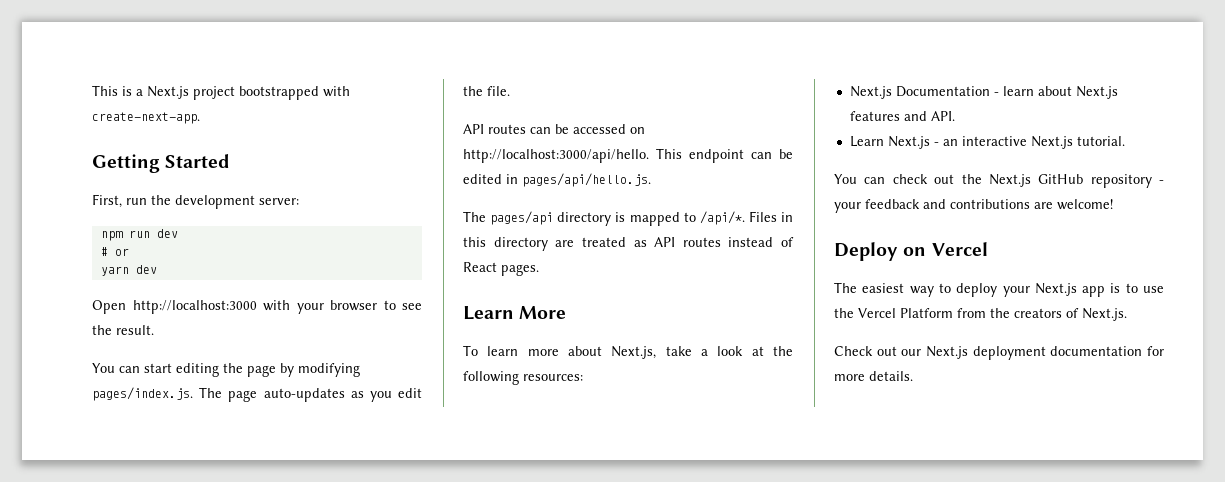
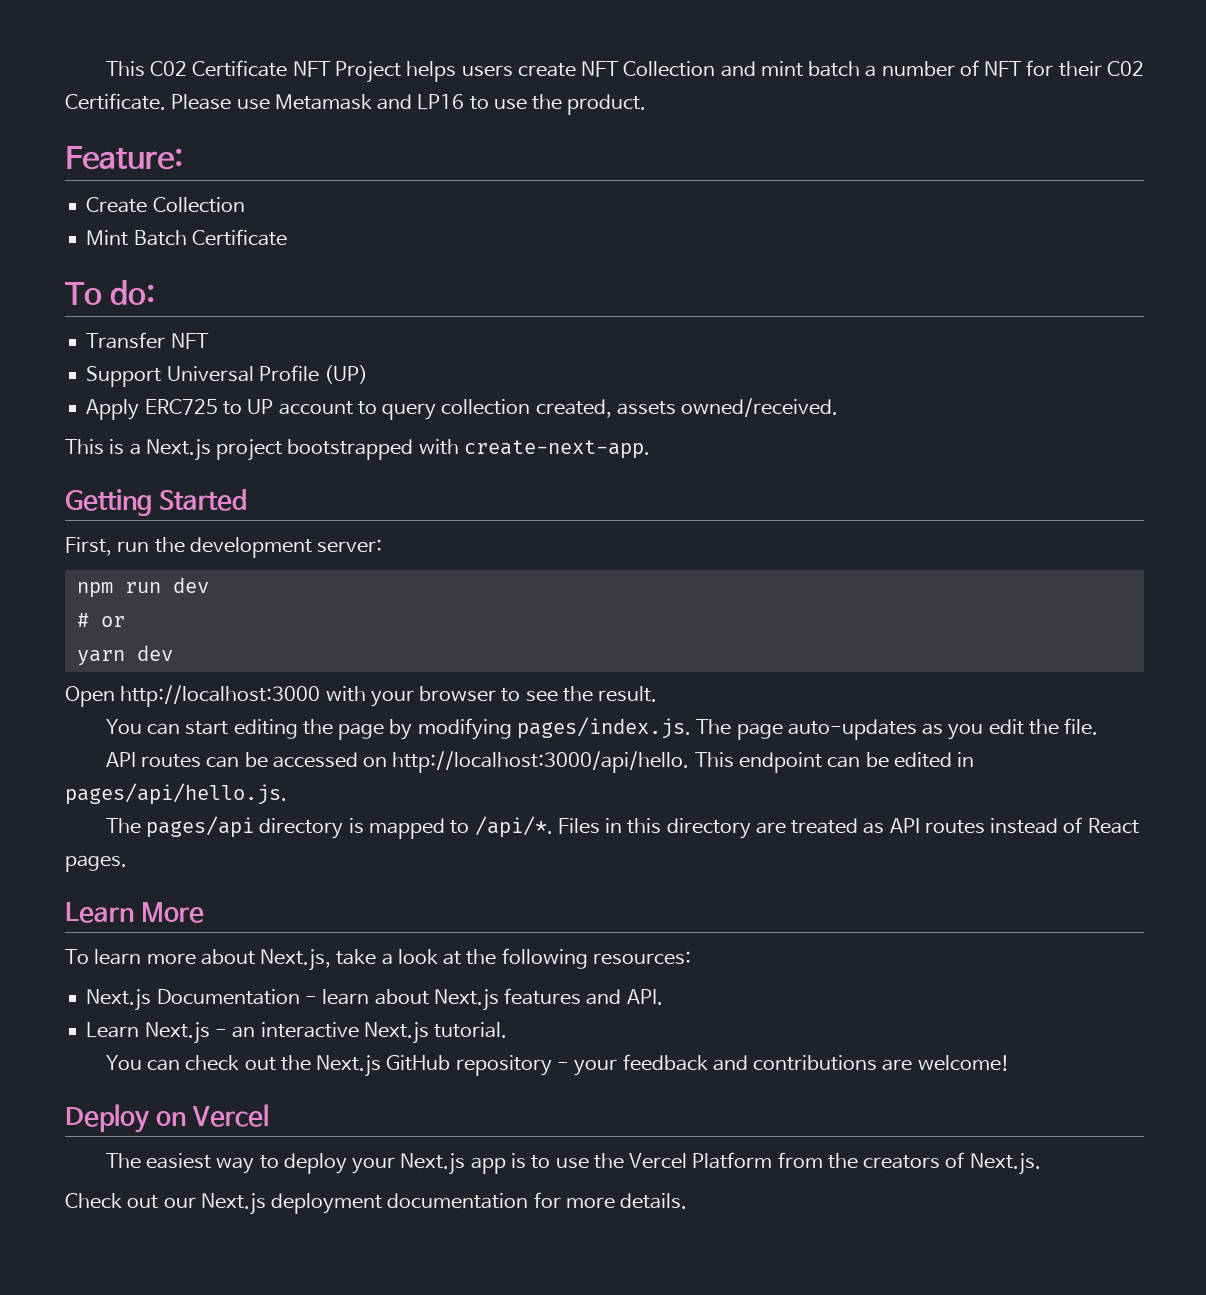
[92,85,118,96] This -> [105,60,1144,83] [65,93,647,115] [65,146,183,170] [86,197,245,213] [86,229,287,246] [65,280,156,305] [86,332,209,349] [86,365,369,387] [86,398,839,420] [65,439,104,455] This C02 Certificate NFT Project helps users create NFT Collection and mint batch a number of NFT for their C02 Certificate. Please use Metamask and LP16 to use the product. // Feature: // Create Collection // Mint Batch Certificate // To do: // Transfer NFT // Support Universal Profile (UP) // Apply ERC725 to UP account to query collection created, assets owned/received. // This

